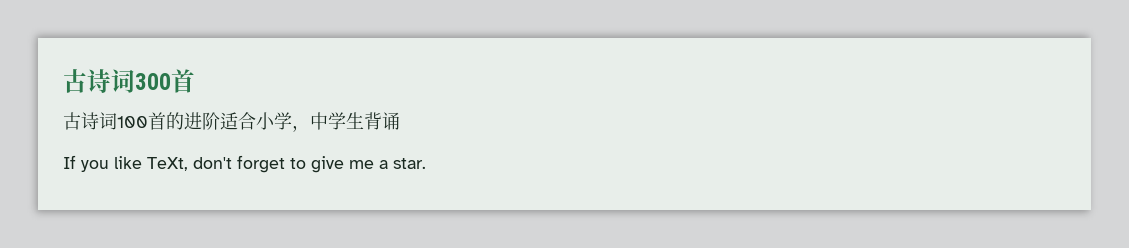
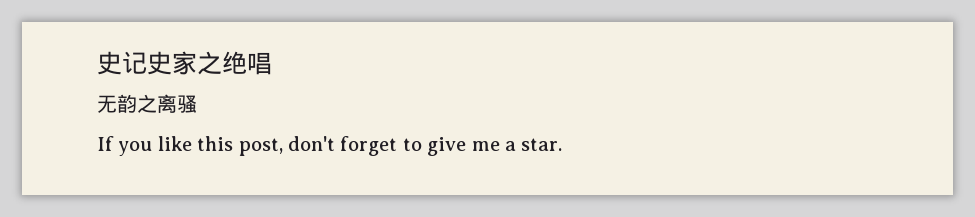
[63,69,195,93] [63,112,400,132] 古诗词300首 // 古诗词100首的进阶适合小学，中学生背诵 -> [97,51,272,75] [97,94,197,113] 史记史家之绝唱 // 无韵之离骚
[147,157,188,171] TeXt, -> [197,136,283,156] this post,

